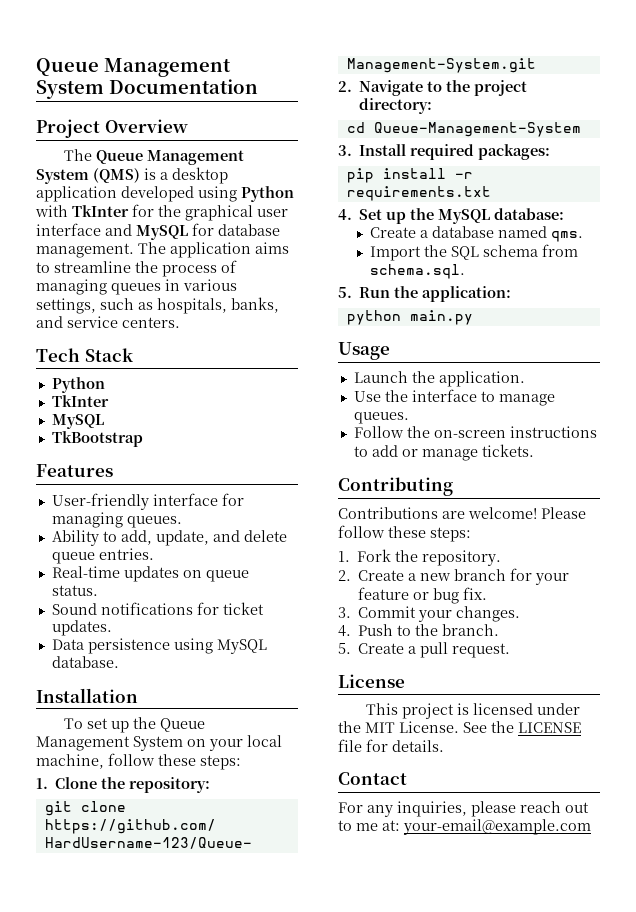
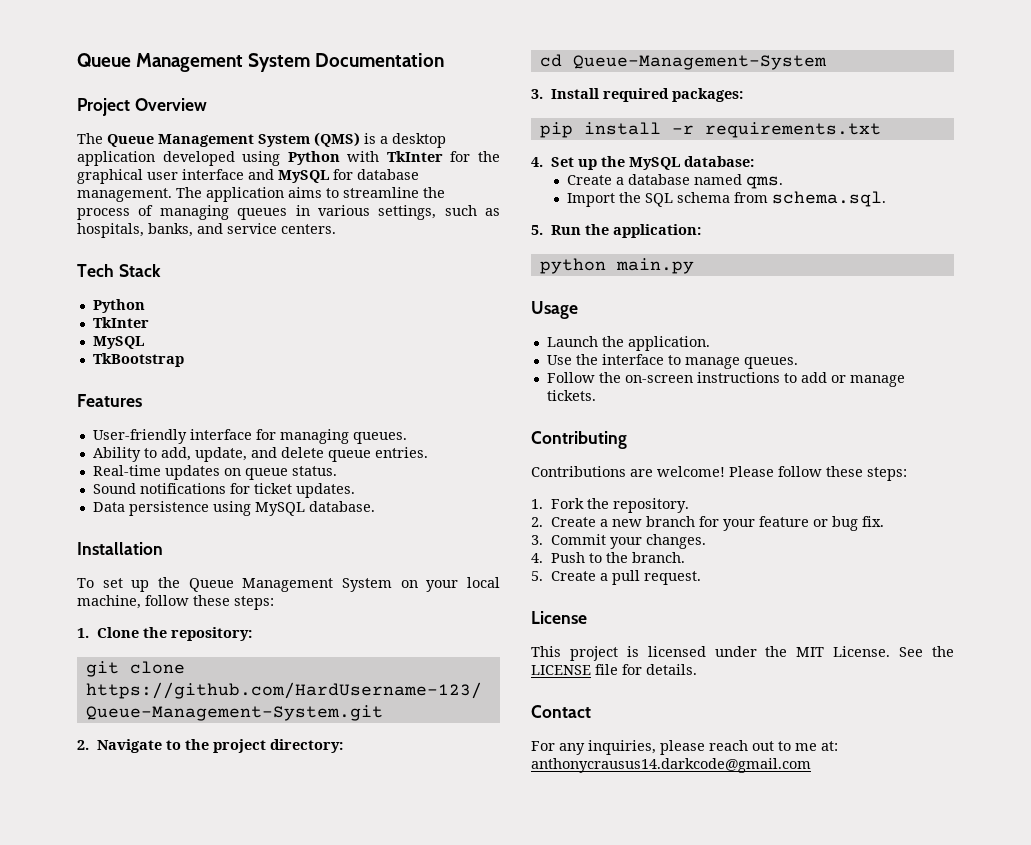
[403,819,591,835] your-email@example.com -> [531,758,811,773] anthonycrausus14.darkcode@gmail.com

